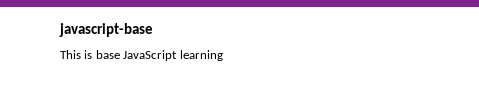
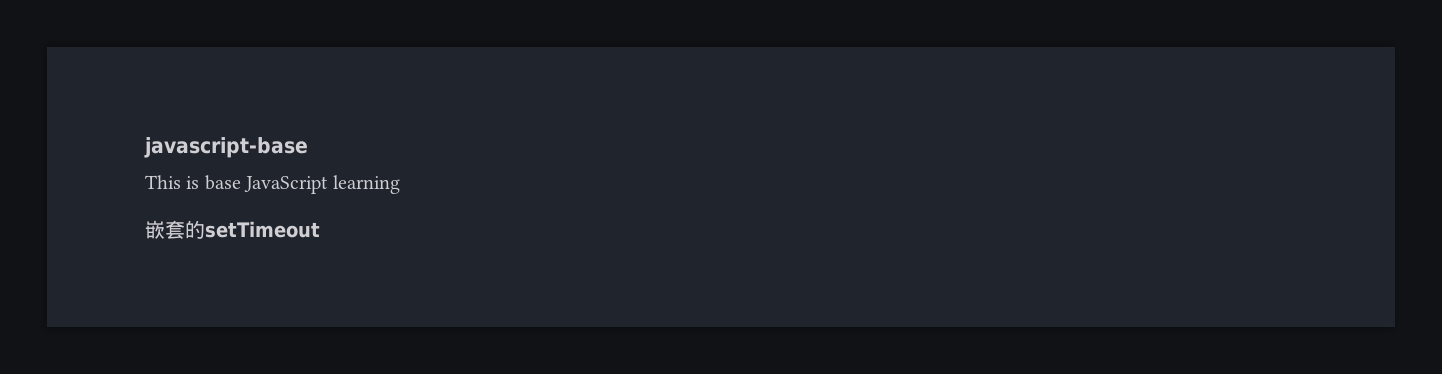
(223, 55) none -> [145,220,320,239] // 嵌套的setTimeout

